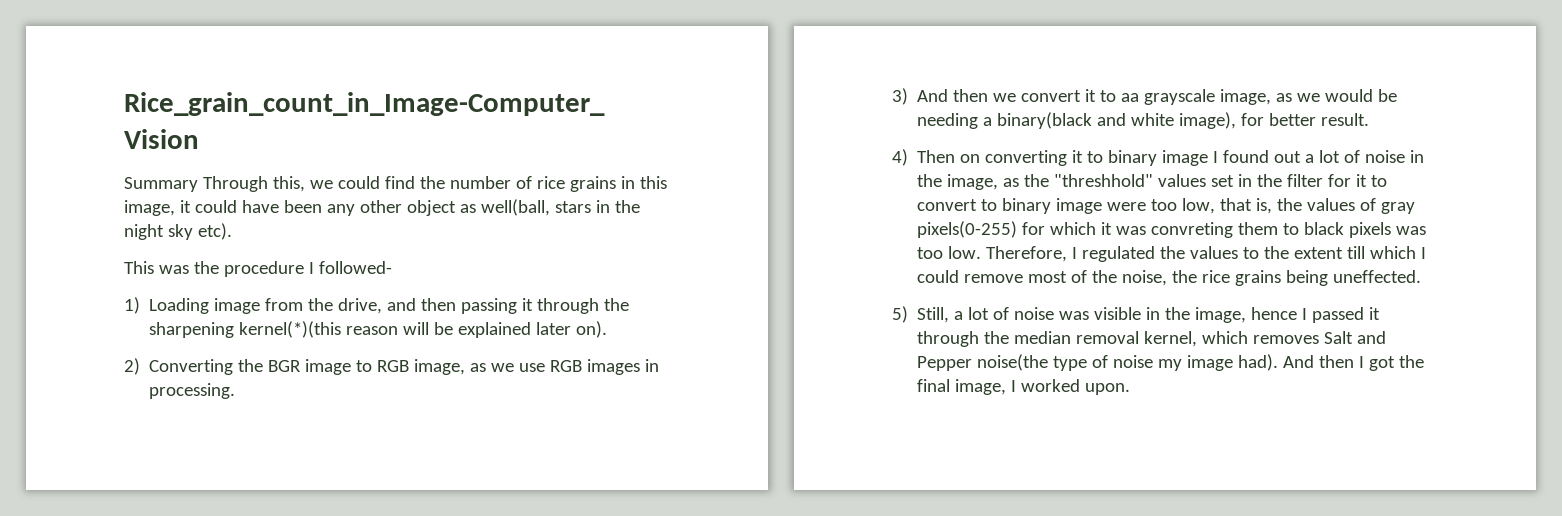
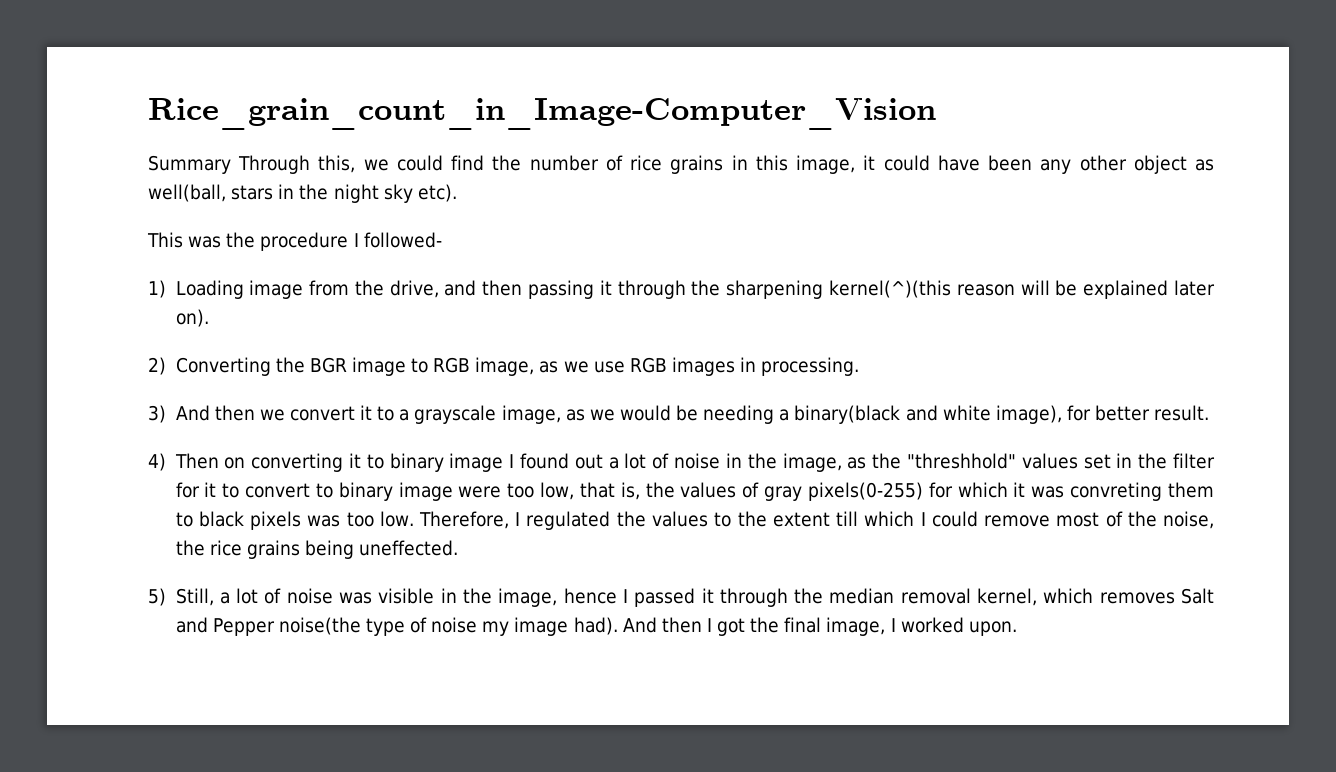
[239,321,342,338] kernel(*)(this -> [829,280,952,298] kernel(^)(this
[1121,93,1140,102] aa -> [399,409,410,421] a

